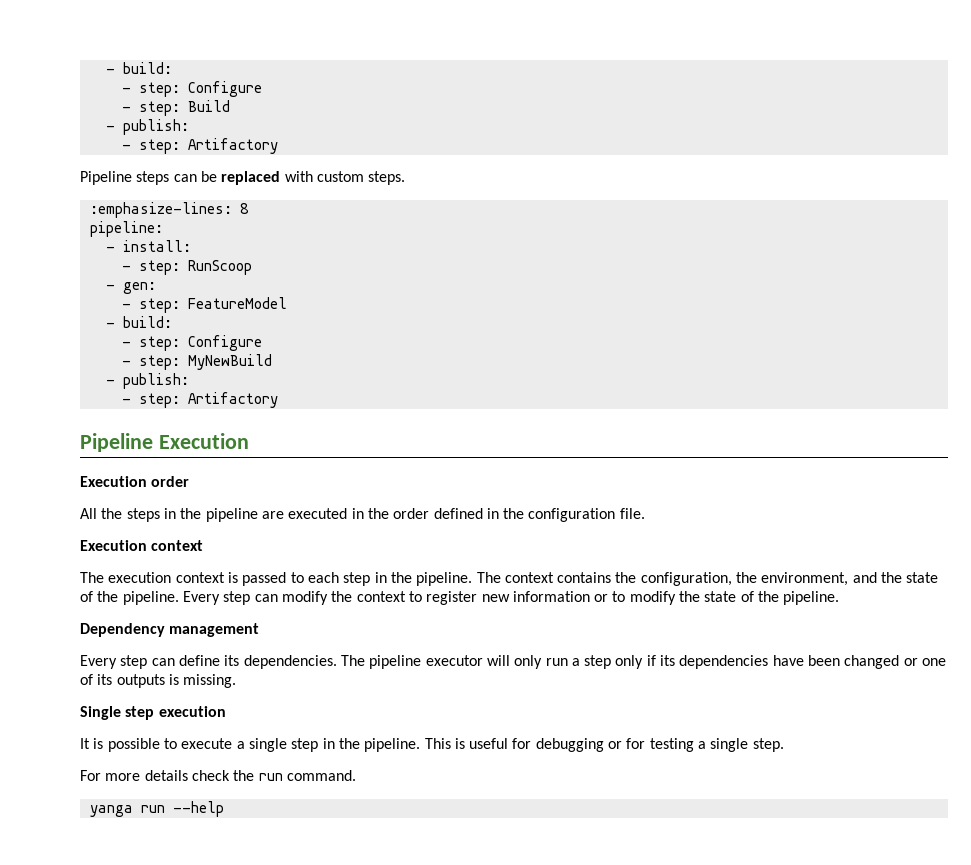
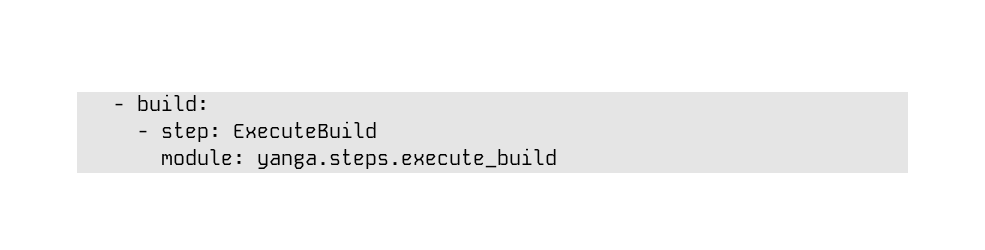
[105,62,172,74] [121,81,262,97] [121,100,230,116] [105,119,189,135] [121,138,278,154] [80,171,406,185] [89,202,249,218] [89,221,163,237] [105,240,191,252] [121,260,252,275] [105,282,156,294] [121,297,287,313] [105,316,172,328] [121,335,262,351] [121,354,272,370] [105,373,189,389] [121,392,278,408] [80,433,249,452] [80,476,190,487] [80,508,645,522] [80,540,204,551] [80,572,939,586] [80,591,840,605] [80,623,260,637] [80,655,947,669] [80,674,237,688] [80,706,226,720] [80,738,784,752] [80,770,356,781] [89,801,224,817] - build: // - step: Configure // - step: Build // - publish: // - step: Artifactory // Pipeline steps can be replaced with custom steps. // :emphasize-lines: 8 // pipeline: // - install: // - step: RunScoop // - gen: // - step: FeatureModel // - build: // - step: Configure // - step: MyNewBuild // - publish: // - step: Artifactory // Pipeline Execution // Execution order // All the steps in the pipeline are executed in the order defined in the configuration file. // Execution context // The execution context is passed to each step in the pipeline. The context contains the configuration, the environment, and the state of the pipeline. Every step can modify the context to register new information or to modify the state of the pipeline. // Dependency management // Every step can define its dependencies. The pipeline executor will only run a step only if its dependencies have been changed or one of its outputs is missing. // Single step execution // It is possible to execute a single step in the pipeline. This is useful for debugging or for testing a single step. // For more details check the run command. // yanga run --help -> [113,94,210,111] [137,121,378,142] [161,148,558,169] - build: // - step: ExecuteBuild // module: yanga.steps.execute_build

